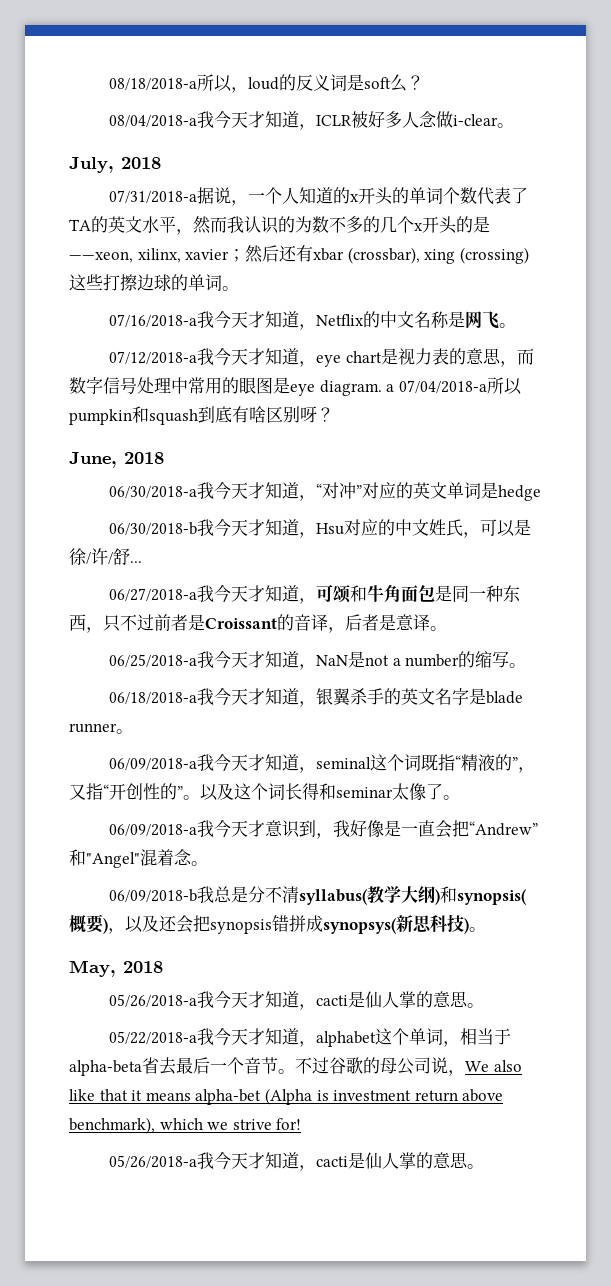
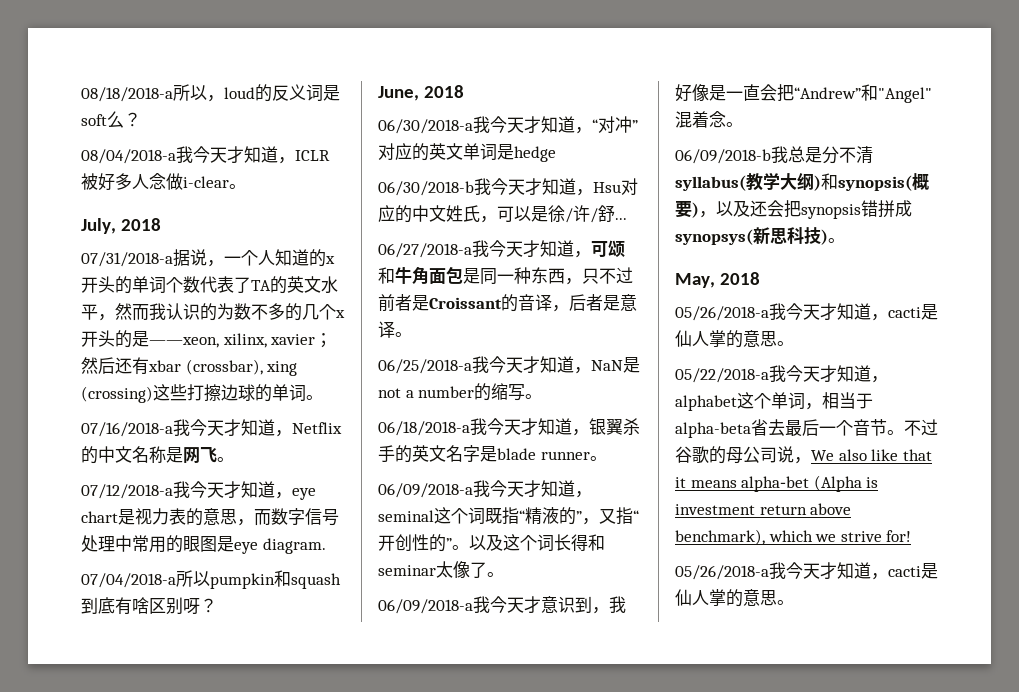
[386,384,395,392] a -> (326, 546) //

